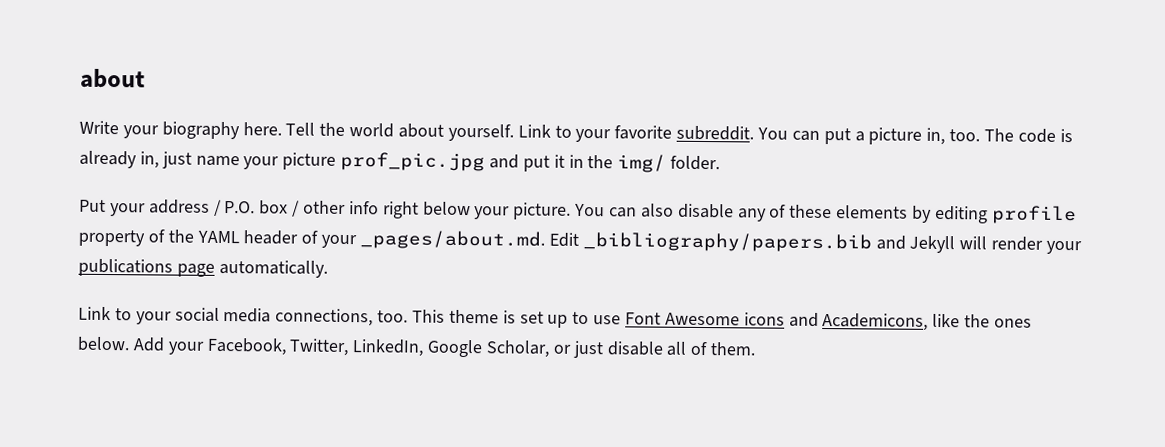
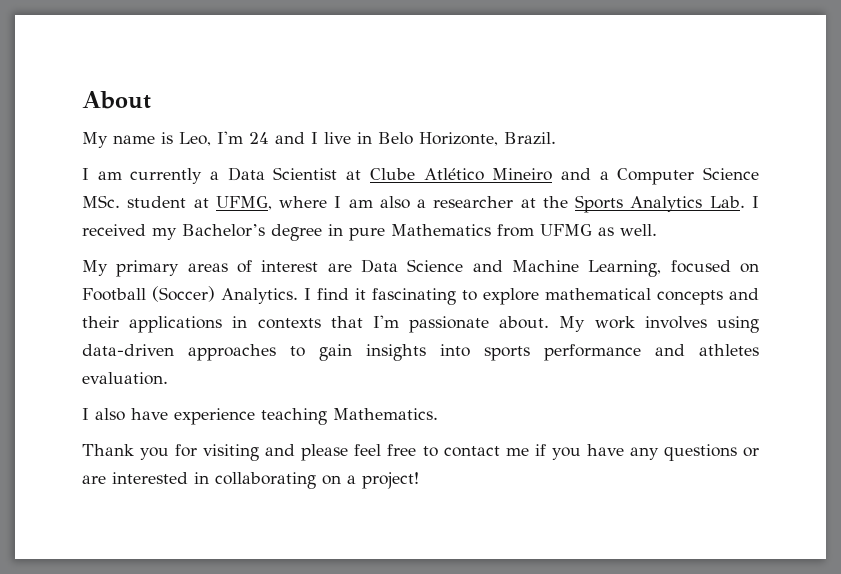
[80,68,145,89] [79,120,1073,146] [79,150,721,173] [79,199,1077,225] [78,229,1083,255] [78,258,328,278] [78,306,1033,331] [77,336,757,359] about // Write your biography here. Tell the world about yourself. Link to your favorite subreddit. You can put a picture in, too. The code is already in, just name your picture prof_pic.jpg and put it in the img/ folder. // Put your address / P.O. box / other info right below your picture. You can also disable any of these elements by editing profile property of the YAML header of your _pages/about.md. Edit _bibliography/papers.bib and Jekyll will render your publications page automatically. // Link to your social media connections, too. This theme is set up to use Font Awesome icons and Academicons, like the ones below. Add your Facebook, Twitter, LinkedIn, Google Scholar, or just disable all of them. -> [82,91,151,109] [82,131,556,148] [82,167,759,185] [82,195,759,213] [82,224,657,241] [82,259,759,277] [82,286,759,305] [82,315,759,333] [82,344,759,361] [82,372,168,385] [82,408,438,425] [82,444,759,461] [82,472,419,489] About // My name is Leo, I'm 24 and I live in Belo Horizonte, Brazil. // I am currently a Data Scientist at Clube Atlético Mineiro and a Computer Science MSc. student at UFMG, where I am also a researcher at the Sports Analytics Lab. I received my Bachelor’s degree in pure Mathematics from UFMG as well. // My primary areas of interest are Data Science and Machine Learning, focused on Football (Soccer) Analytics. I find it fascinating to explore mathematical concepts and their applications in contexts that I'm passionate about. My work involves using data-driven approaches to gain insights into sports performance and athletes evaluation. // I also have experience teaching Mathematics. // Thank you for visiting and please feel free to contact me if you have any questions or are interested in collaborating on a project!

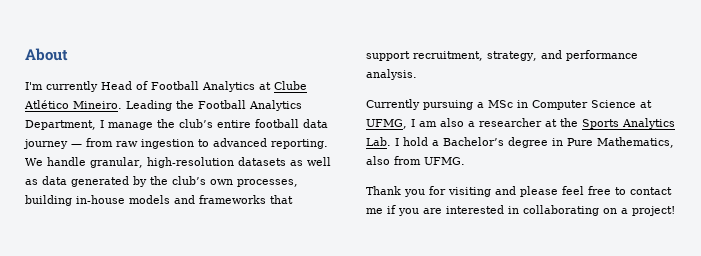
[82,131,556,148] [82,167,759,185] [82,195,187,208] My name is Leo, I'm 24 and I live in Belo Horizonte, Brazil. // I am currently a Data Scientist at Clube Atlético Mineiro and a Computer Science MSc. student -> [25,81,307,92] [24,100,302,111] [25,119,328,130] [23,138,328,149] [25,157,331,168] [25,176,298,187] [25,195,293,206] [366,50,638,61] [366,69,417,80] [366,99,636,110] I'm currently Head of Football Analytics at Clube Atlético Mineiro. Leading the Football Analytics Department, I manage the club’s entire football data journey — from raw ingestion to advanced reporting. We handle granular, high-resolution datasets as well as data generated by the club’s own processes, building in-house models and frameworks that support recruitment, strategy, and performance analysis. // Currently pursuing a MSc in Computer Science
[279,196,328,208] where -> (407, 124) none
[82,224,177,240] received my -> [403,137,439,146] hold a
[349,224,657,241] [82,259,759,277] [82,286,759,305] [82,315,759,333] [82,344,759,361] [82,372,168,385] [82,408,438,425] pure Mathematics from UFMG as well. // My primary areas of interest are Data Science and Machine Learning, focused on Football (Soccer) Analytics. I find it fascinating to explore mathematical concepts and their applications in contexts that I'm passionate about. My work involves using data-driven approaches to gain insights into sports performance and athletes evaluation. // I also have experience teaching Mathematics. -> [567,137,674,148] [366,156,465,165] Pure Mathematics, also from UFMG.
[586,444,759,461] have any questions or -> (419, 212) none

